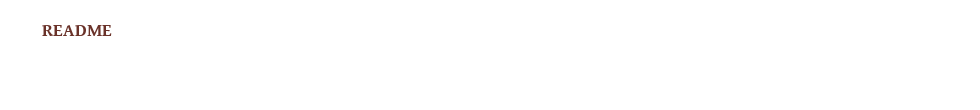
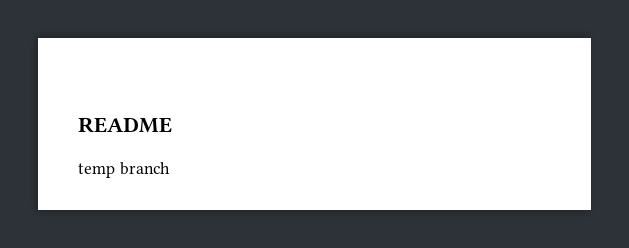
(112, 30) none -> [78,162,170,178] // temp branch

